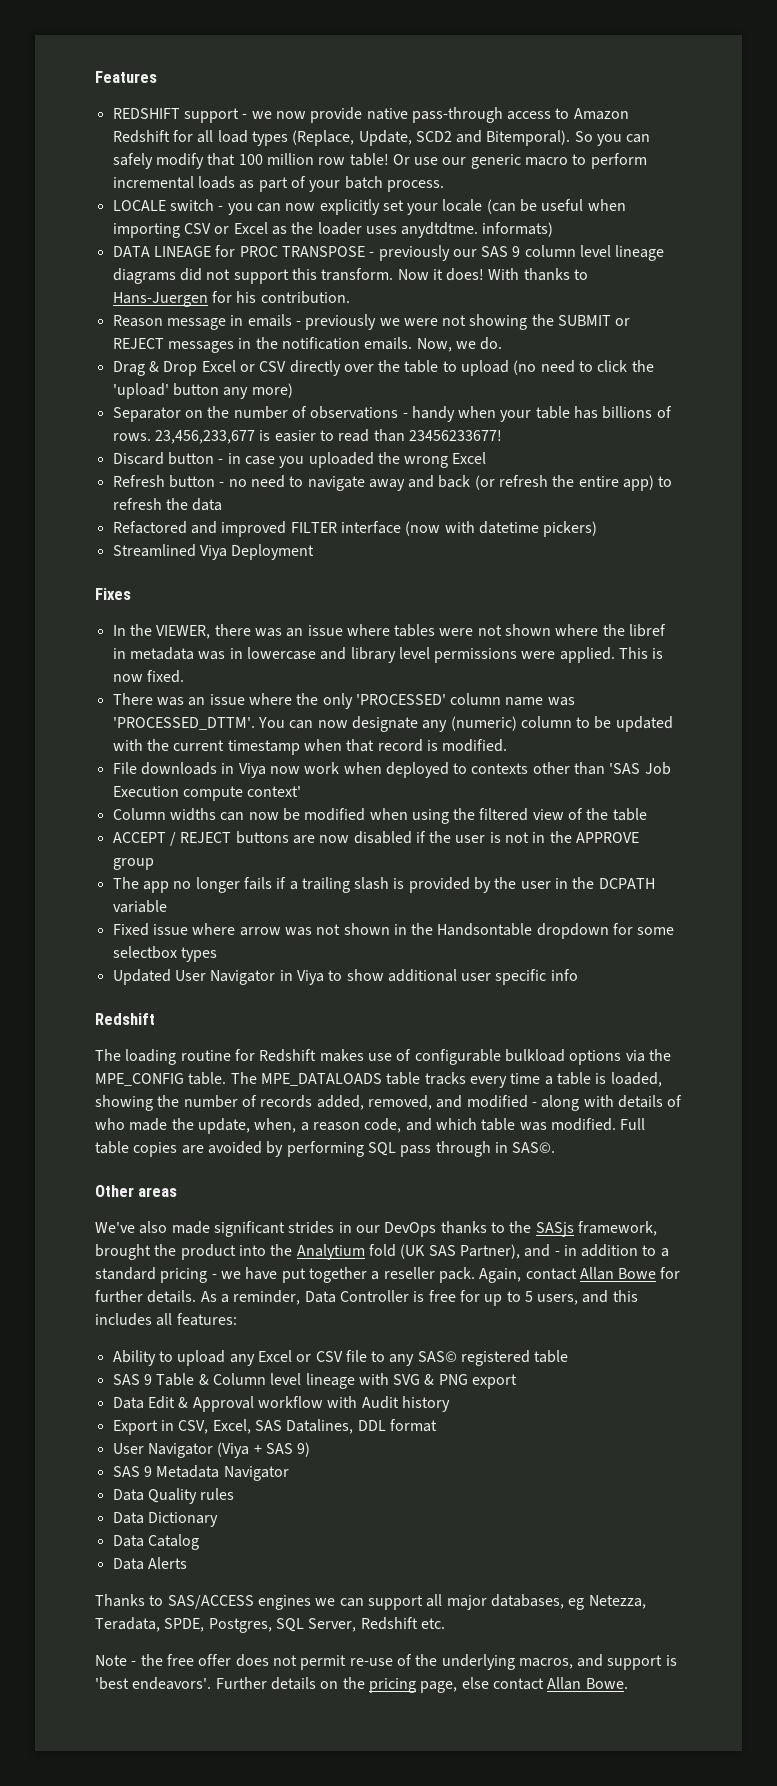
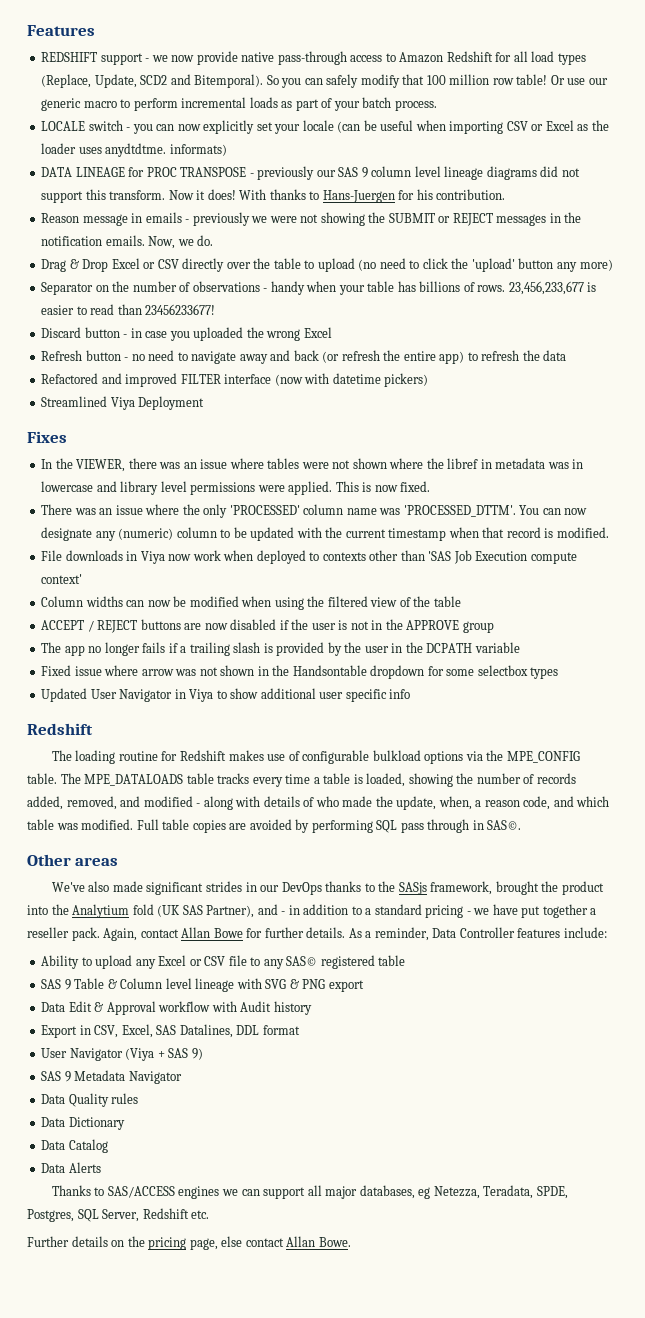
[413,1290,638,1306] [95,1313,237,1326] is free for up to 5 users, and this includes all features: -> [517,927,607,938] features include:
[95,1654,677,1670] [95,1677,212,1690] Note - the free offer does not permit re-use of the underlying macros, and support is 'best endeavors'. -> (210, 1214) none

